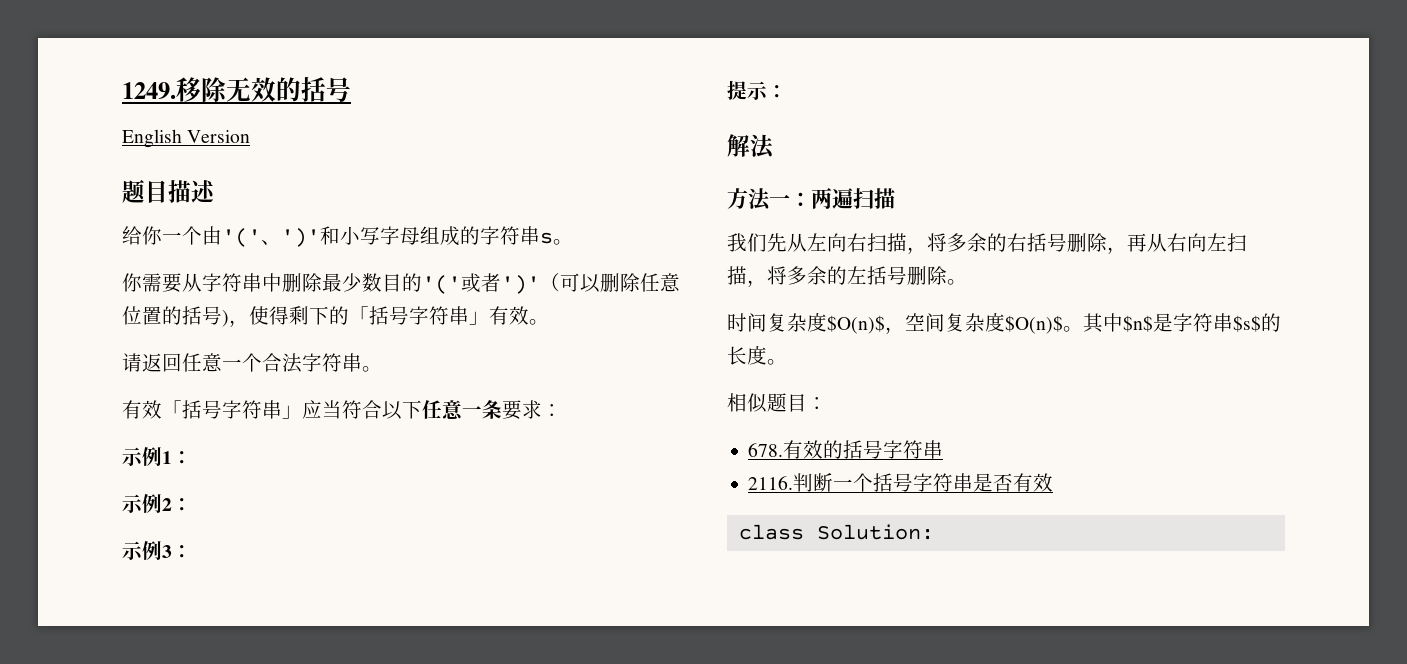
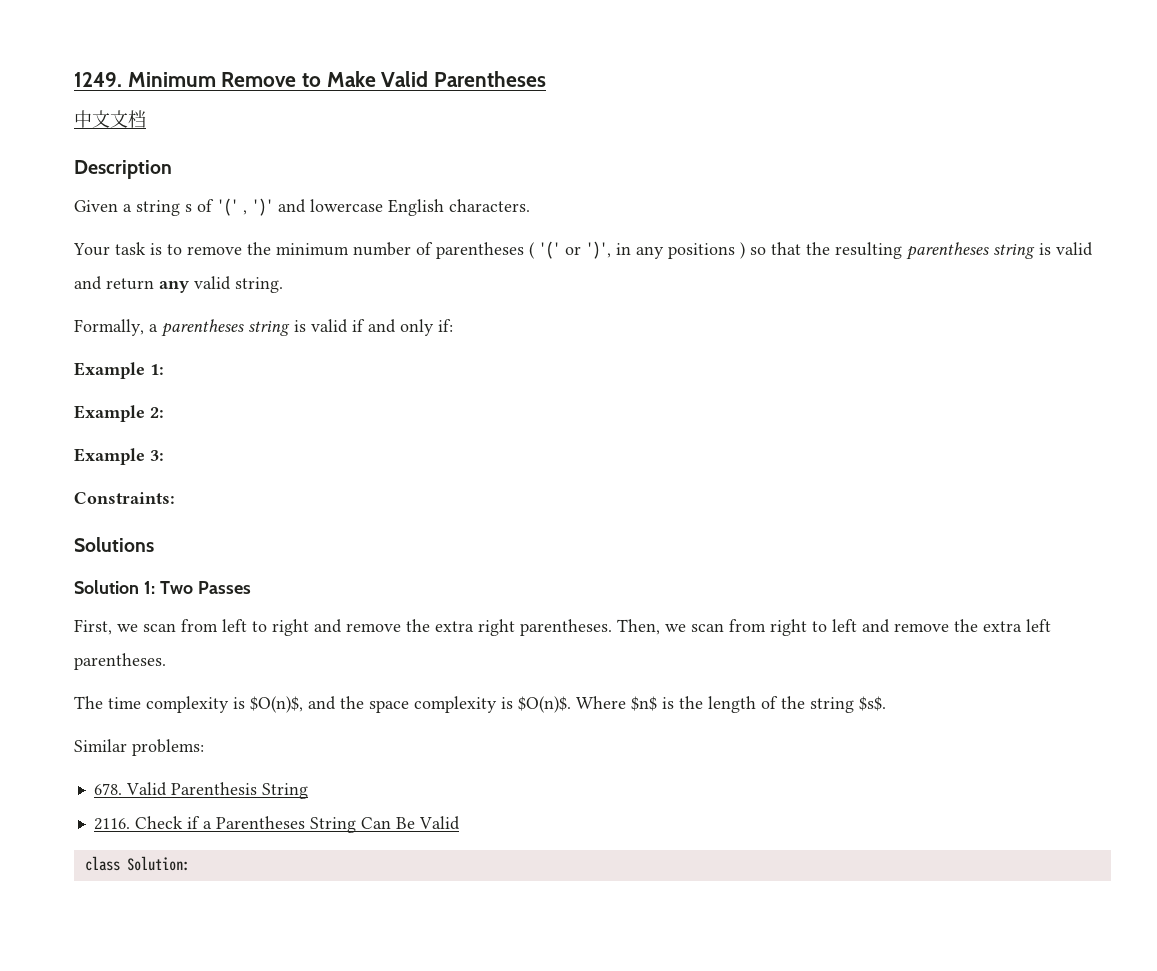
[176,77,351,102] [122,129,251,148] [122,179,215,203] [122,226,573,247] [122,273,680,294] [122,306,549,327] [122,353,382,373] [122,400,562,420] [122,447,192,466] [122,494,192,513] [122,541,192,560] [727,80,787,100] [727,134,775,159] [727,188,895,211] [727,233,1247,254] [727,266,967,287] [727,313,1281,334] [727,346,787,365] [727,393,827,413] [748,440,944,459] [748,473,1054,492] 移除无效的括号 // English Version // 题目描述 // 给你一个由'('、')'和小写字母组成的字符串s。 // 你需要从字符串中删除最少数目的'('或者')'（可以删除任意位置的括号)，使得剩下的「括号字符串」有效。 // 请返回任意一个合法字符串。 // 有效「括号字符串」应当符合以下任意一条要求： // 示例1： // 示例2： // 示例3： // 提示： // 解法 // 方法一：两遍扫描 // 我们先从左向右扫描，将多余的右括号删除，再从右向左扫描，将多余的左括号删除。 // 时间复杂度$O(n)$，空间复杂度$O(n)$。其中$n$是字符串$s$的长度。 // 相似题目： // 678.有效的括号字符串 // 2116.判断一个括号字符串是否有效 -> [127,71,547,87] [74,110,146,128] [74,160,172,179] [74,198,530,216] [73,241,1093,260] [74,276,283,293] [74,319,453,337] [74,362,164,379] [74,405,164,422] [74,448,164,465] [74,492,175,504] [74,537,154,552] [74,580,251,594] [74,619,1051,636] [74,653,166,670] [74,696,886,713] [74,739,204,756] [93,782,308,799] [93,816,460,833] Minimum Remove to Make Valid Parentheses // 中文文档 // Description // Given a string s of '(' , ')' and lowercase English characters. // Your task is to remove the minimum number of parentheses ( '(' or ')', in any positions ) so that the resulting parentheses string is valid and return any valid string. // Formally, a parentheses string is valid if and only if: // Example 1: // Example 2: // Example 3: // Constraints: // Solutions // Solution 1: Two Passes // First, we scan from left to right and remove the extra right parentheses. Then, we scan from right to left and remove the extra left parentheses. // The time complexity is $O(n)$, and the space complexity is $O(n)$. Where $n$ is the length of the string $s$. // Similar problems: // 678. Valid Parenthesis String // 2116. Check if a Parentheses String Can Be Valid

